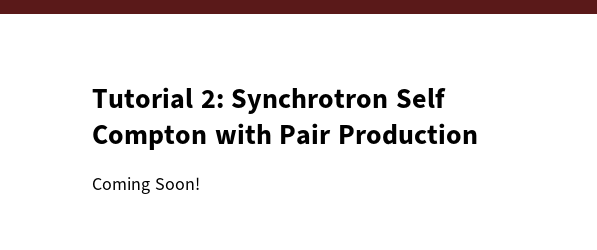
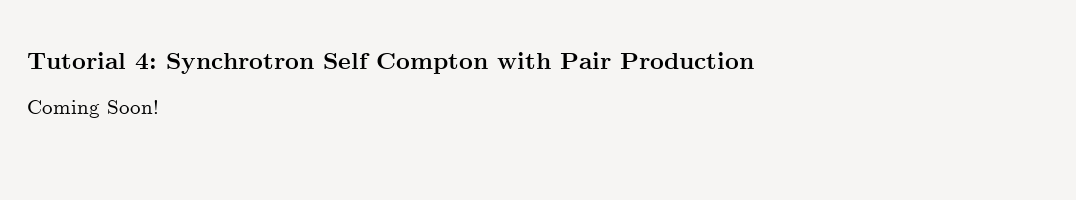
[200,90,224,108] 2: -> [135,53,157,70] 4:

